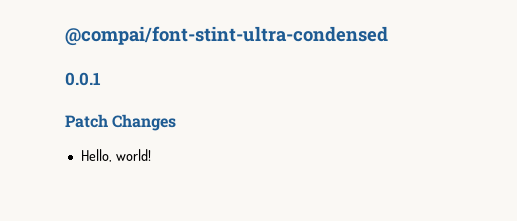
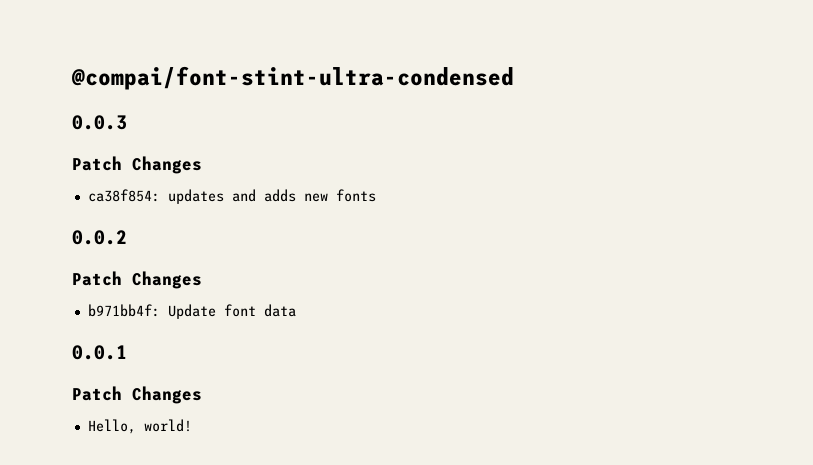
(388, 36) none -> [72,115,127,130] [72,156,202,174] [87,189,376,204] [72,230,127,245] [72,271,202,289] [87,304,296,319] // 0.0.3 // Patch Changes // ca38f854: updates and adds new fonts // 0.0.2 // Patch Changes // b971bb4f: Update font data

